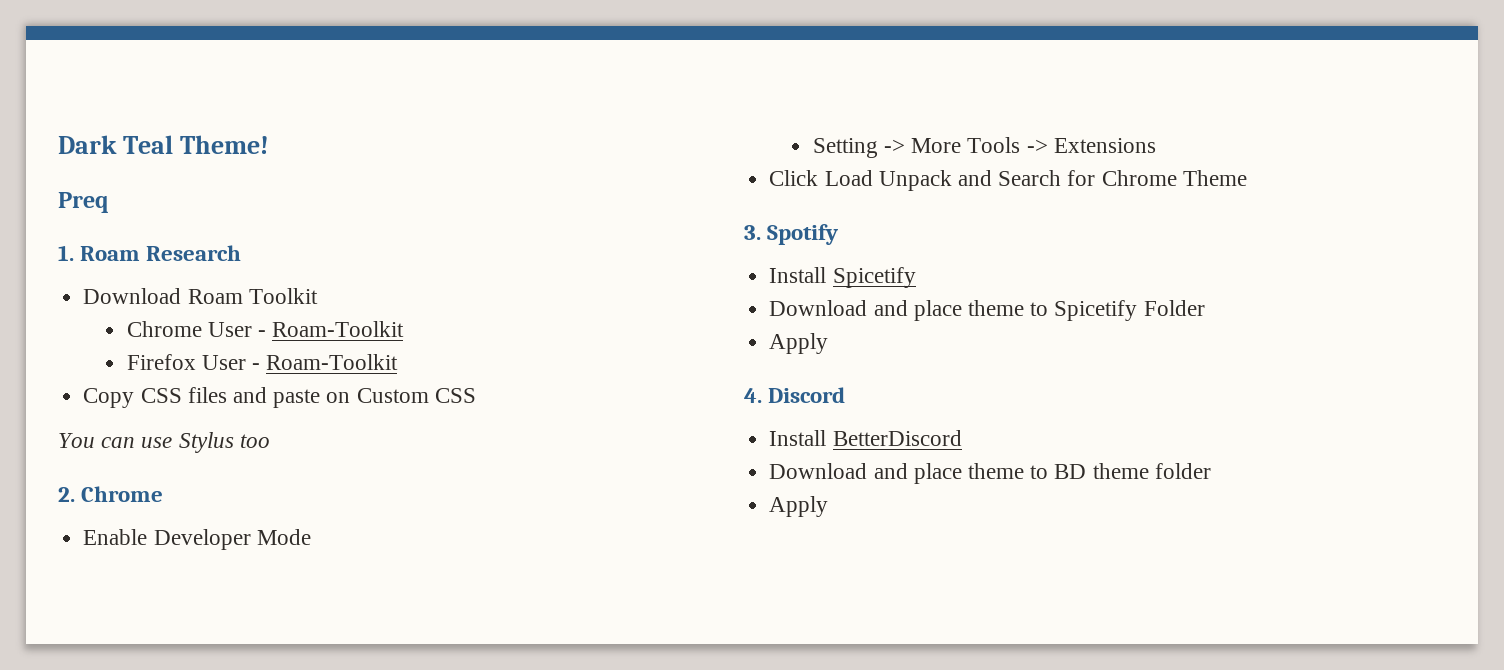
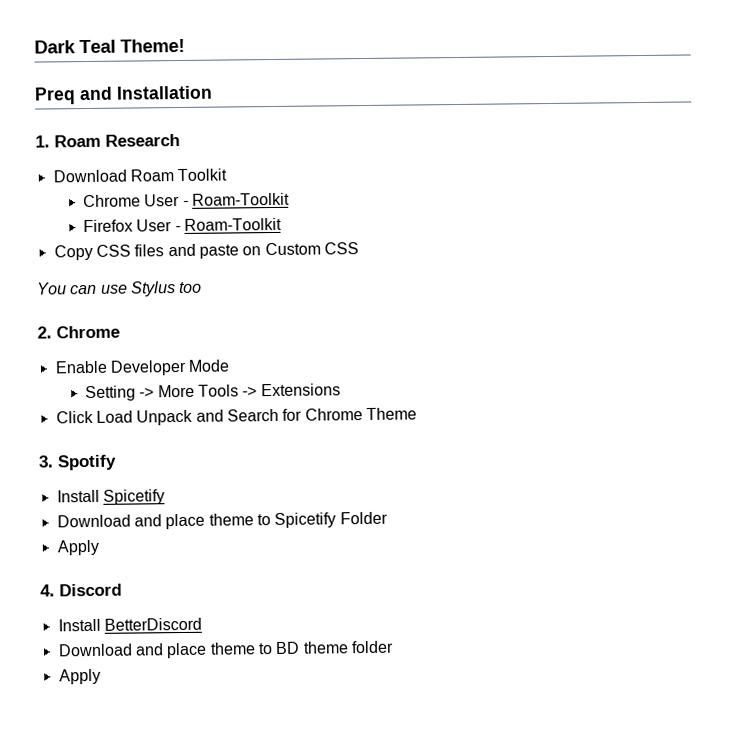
(108, 202) none -> [79,85,213,101] and Installation

